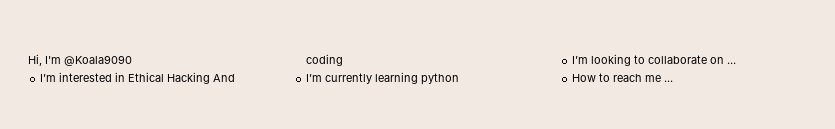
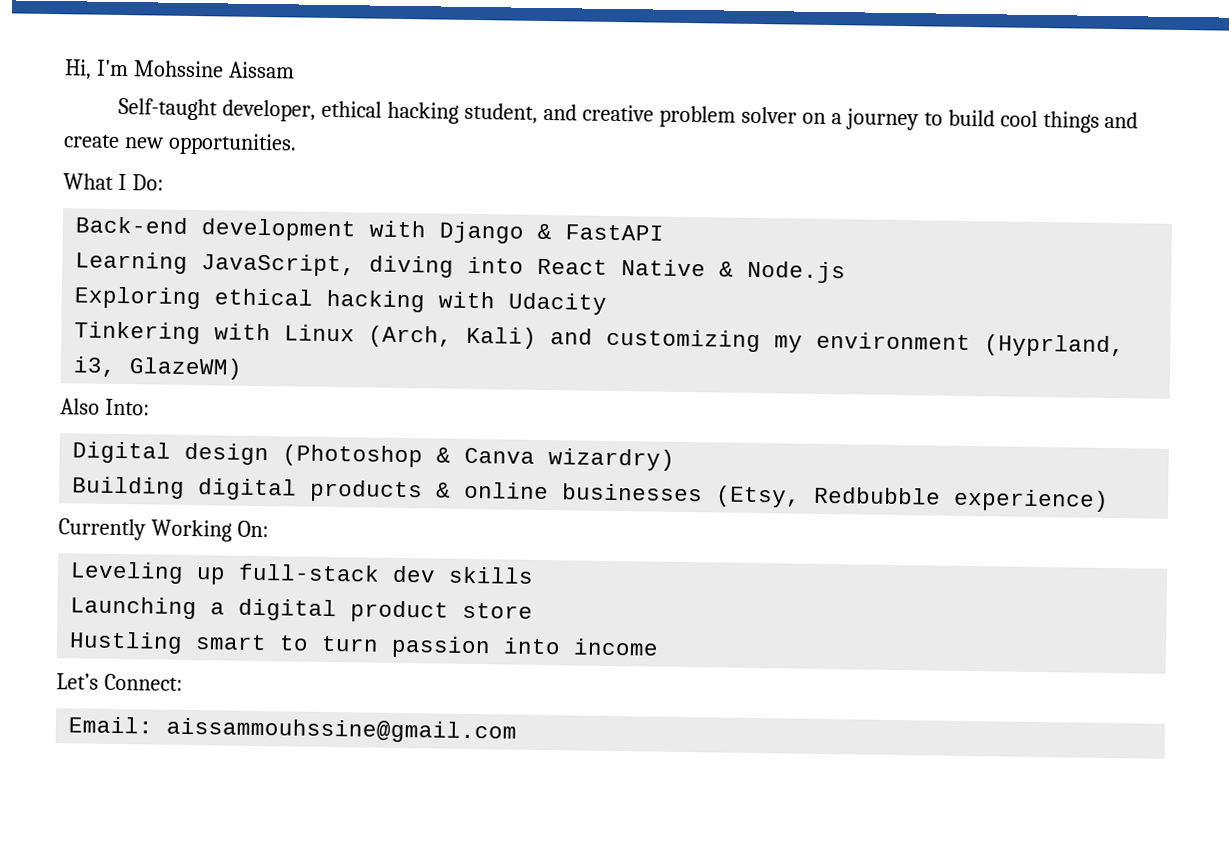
[64,55,132,66] [40,72,236,84] [306,54,344,66] [306,72,460,85] [572,54,737,66] [572,73,674,82] @Koala9090 // I’m interested in Ethical Hacking And coding // I’m currently learning python // I’m looking to collaborate on ... // How to reach me ... -> [132,60,295,79] [118,97,1139,133] [63,132,297,156] [63,173,164,191] [75,216,665,244] [75,251,847,284] [74,286,608,315] [74,321,1126,358] [73,356,244,380] [60,398,150,416] [72,441,676,471] [72,476,1110,512] [58,518,269,542] [70,561,535,585] [70,596,534,623] [69,631,660,659] [56,673,183,691] [68,716,518,744] Mohssine Aissam // Self-taught developer, ethical hacking student, and creative problem solver on a journey to build cool things and create new opportunities. // What I Do: // Back-end development with Django & FastAPI // Learning JavaScript, diving into React Native & Node.js // Exploring ethical hacking with Udacity // Tinkering with Linux (Arch, Kali) and customizing my environment (Hyprland, i3, GlazeWM) // Also Into: // Digital design (Photoshop & Canva wizardry) // Building digital products & online businesses (Etsy, Redbubble experience) // Currently Working On: // Leveling up full-stack dev skills // Launching a digital product store // Hustling smart to turn passion into income // Let’s Connect: // Email: aissammouhssine@gmail.com

